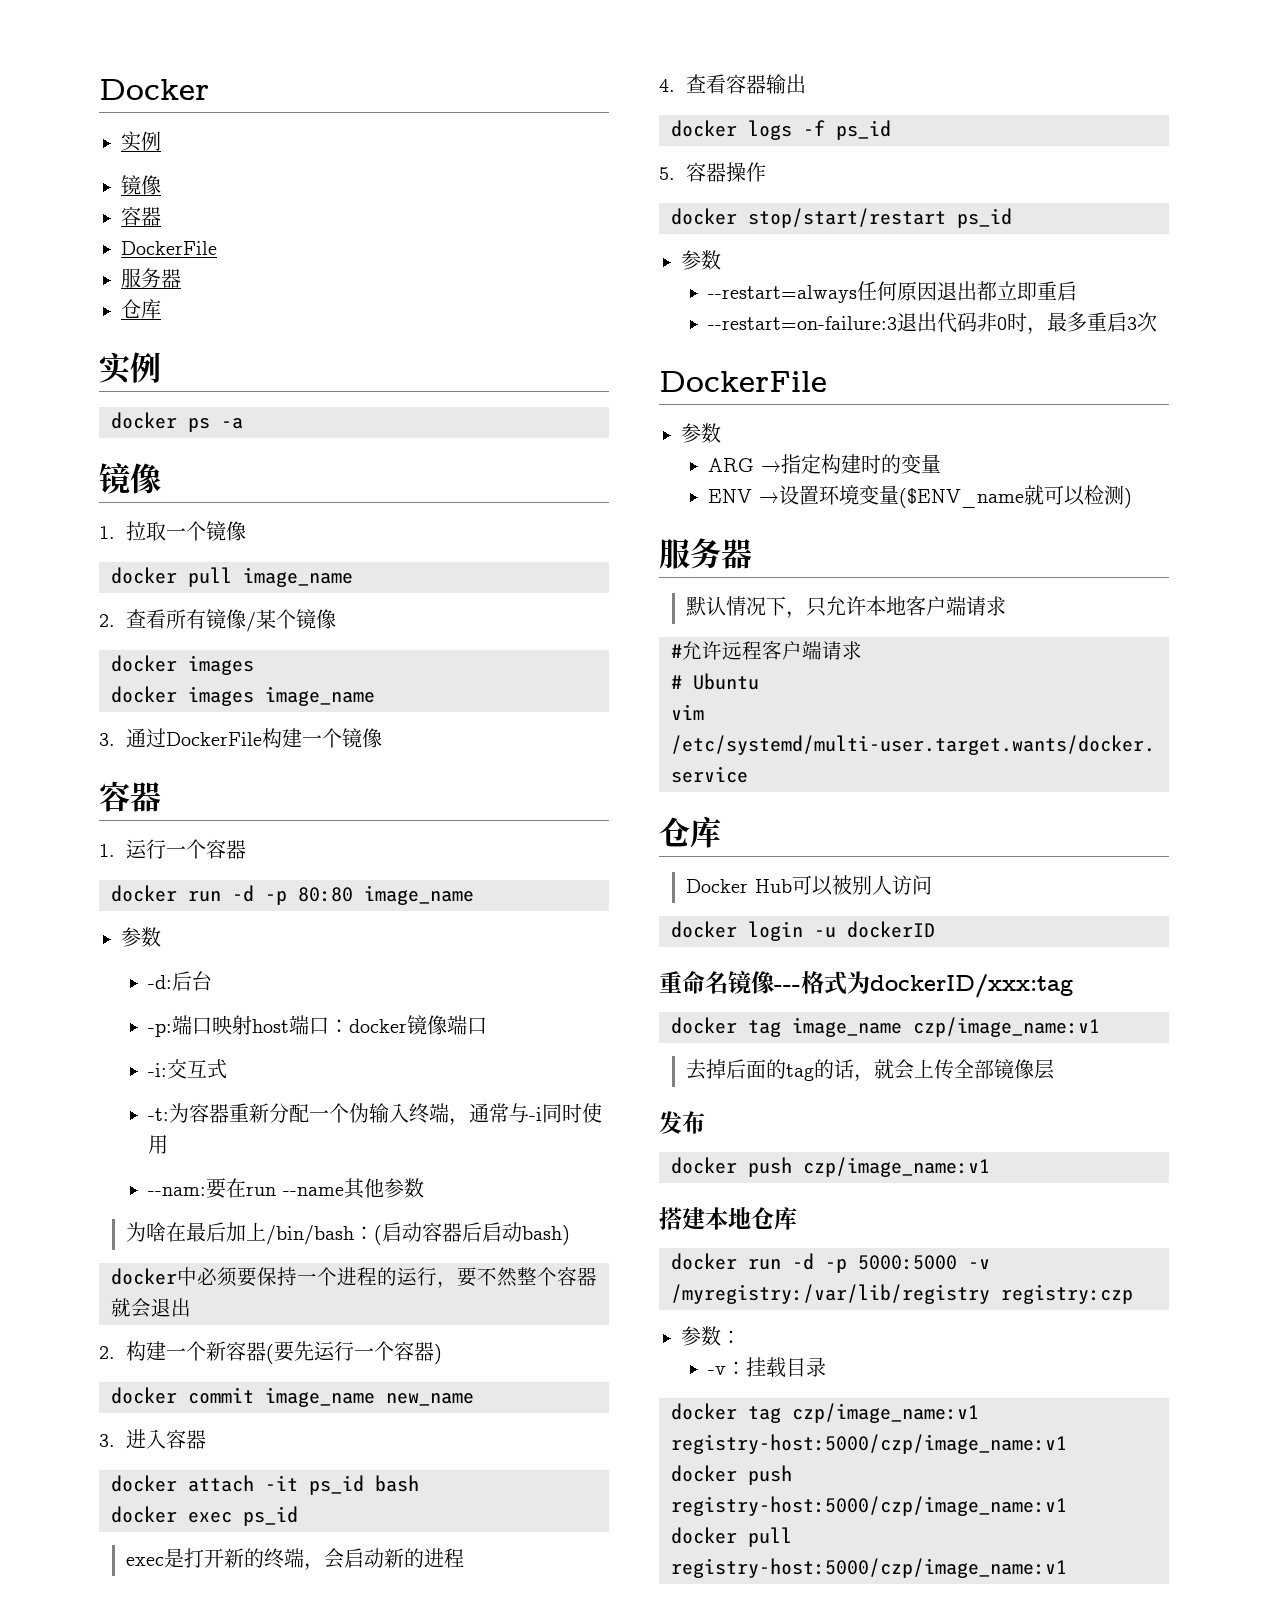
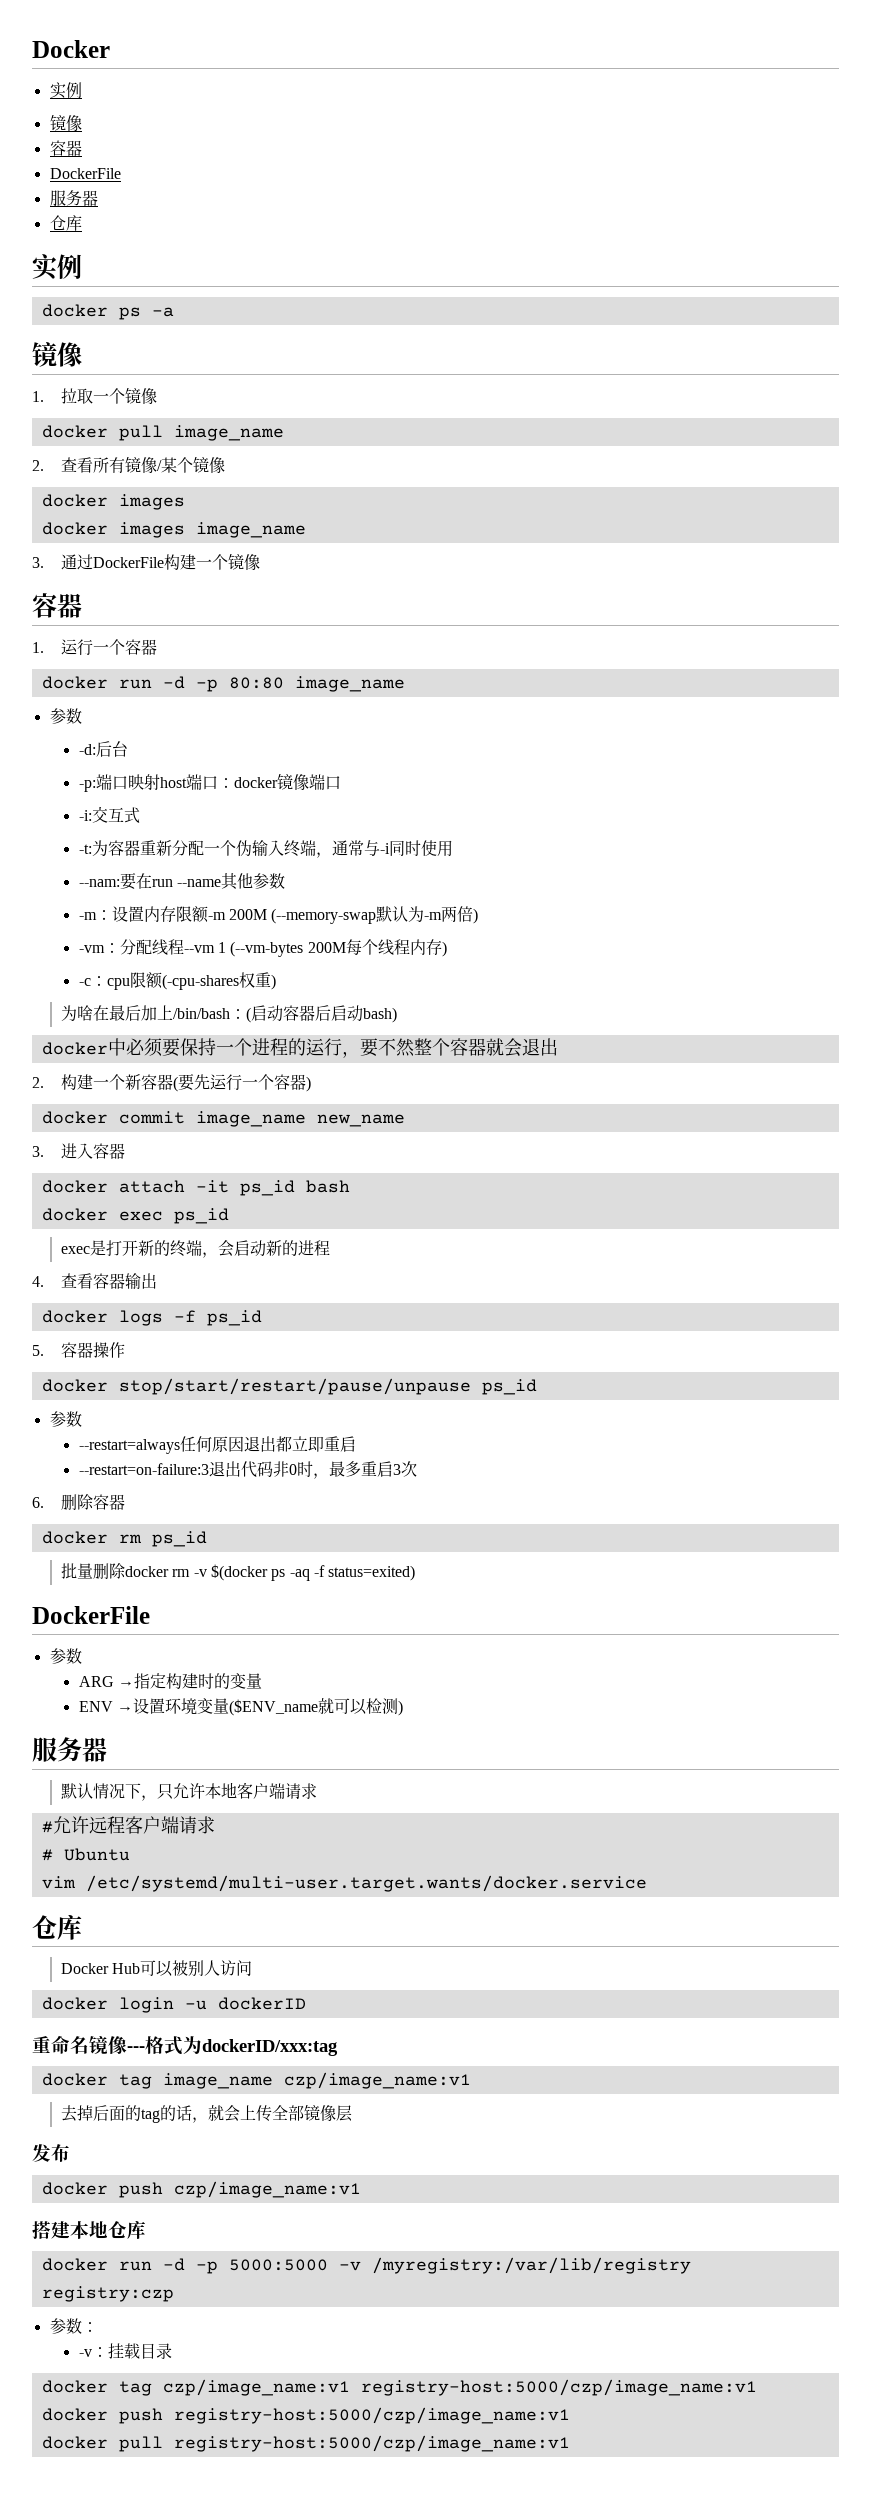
(425, 1188) none -> [78,906,479,924] [78,939,447,957] [78,972,276,990] // -m：设置内存限额-m 200M (--memory-swap默认为-m两倍) // -vm：分配线程--vm 1 (--vm-bytes 200M每个线程内存) // -c：cpu限额(-cpu-shares权重)
[748,208,946,228] stop/start/restart -> [118,1378,471,1395] stop/start/restart/pause/unpause
(1158, 322) none -> [32,1494,126,1510] [41,1531,207,1547] [61,1563,416,1581] // 6.删除容器 // docker rm ps_id // 批量删除docker rm -v $(docker ps -aq -f status=exited)

